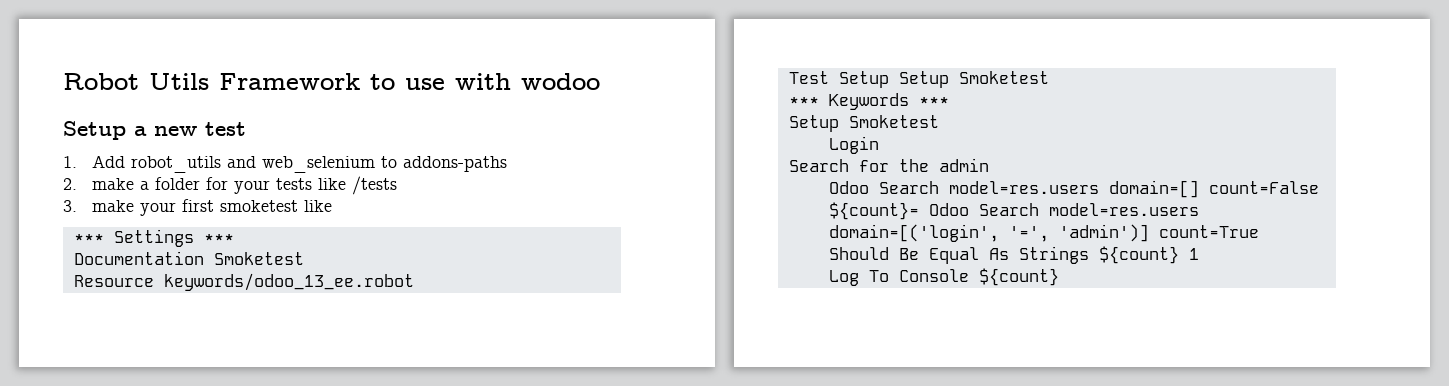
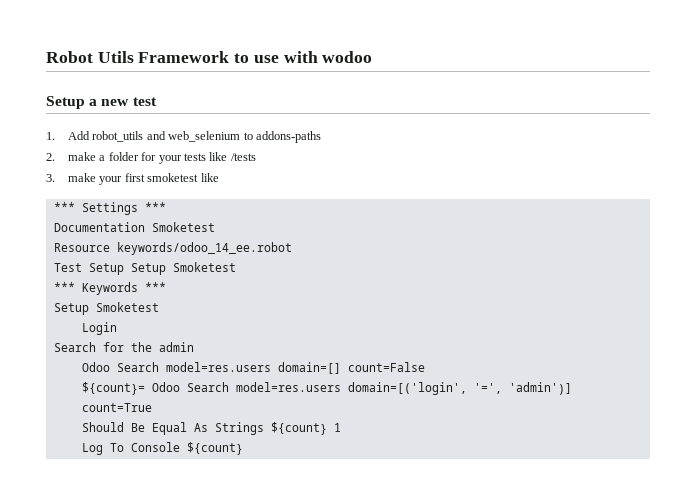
[163,273,414,291] keywords/odoo_13_ee.robot -> [116,242,292,255] keywords/odoo_14_ee.robot

